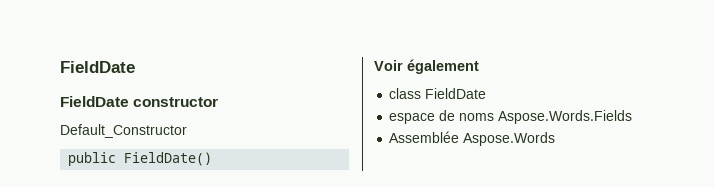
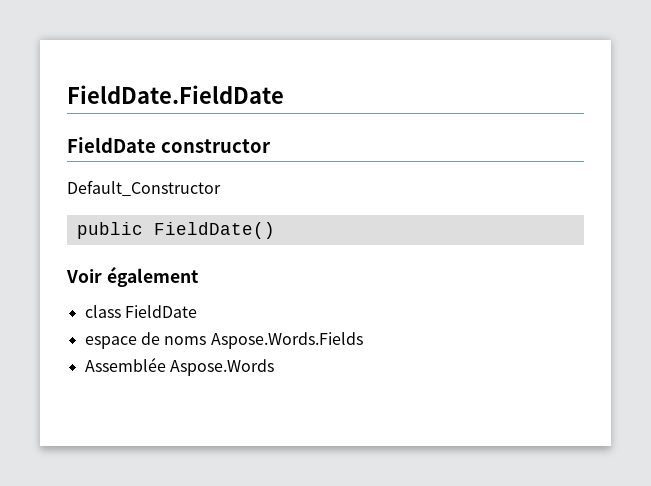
[60,61,135,73] FieldDate -> [67,85,284,104] FieldDate.FieldDate

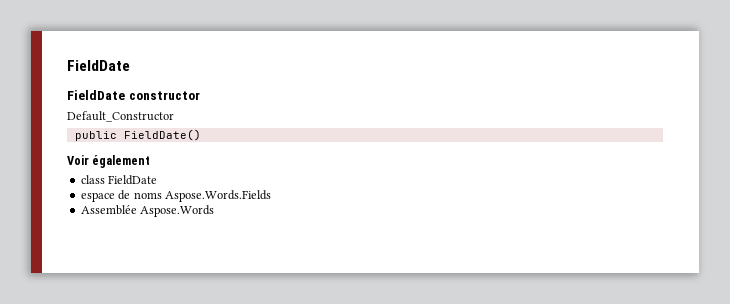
[67,85,284,104] FieldDate.FieldDate -> [67,60,130,71] FieldDate

